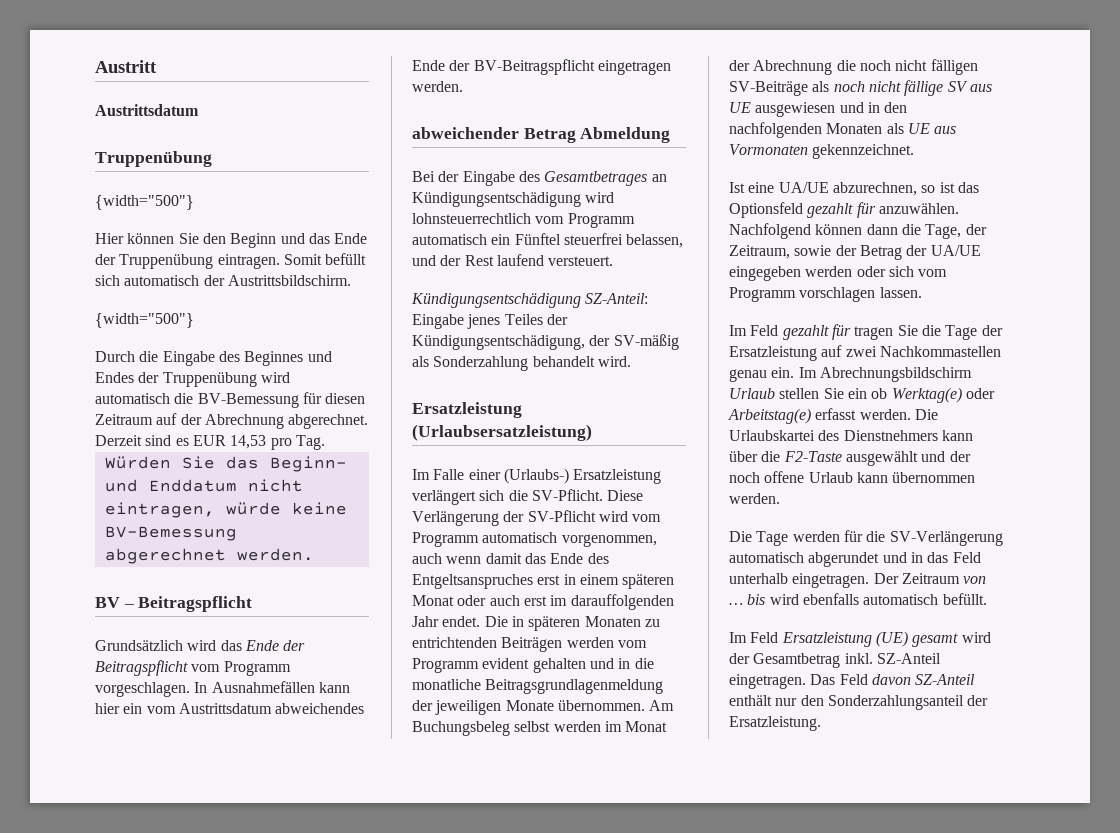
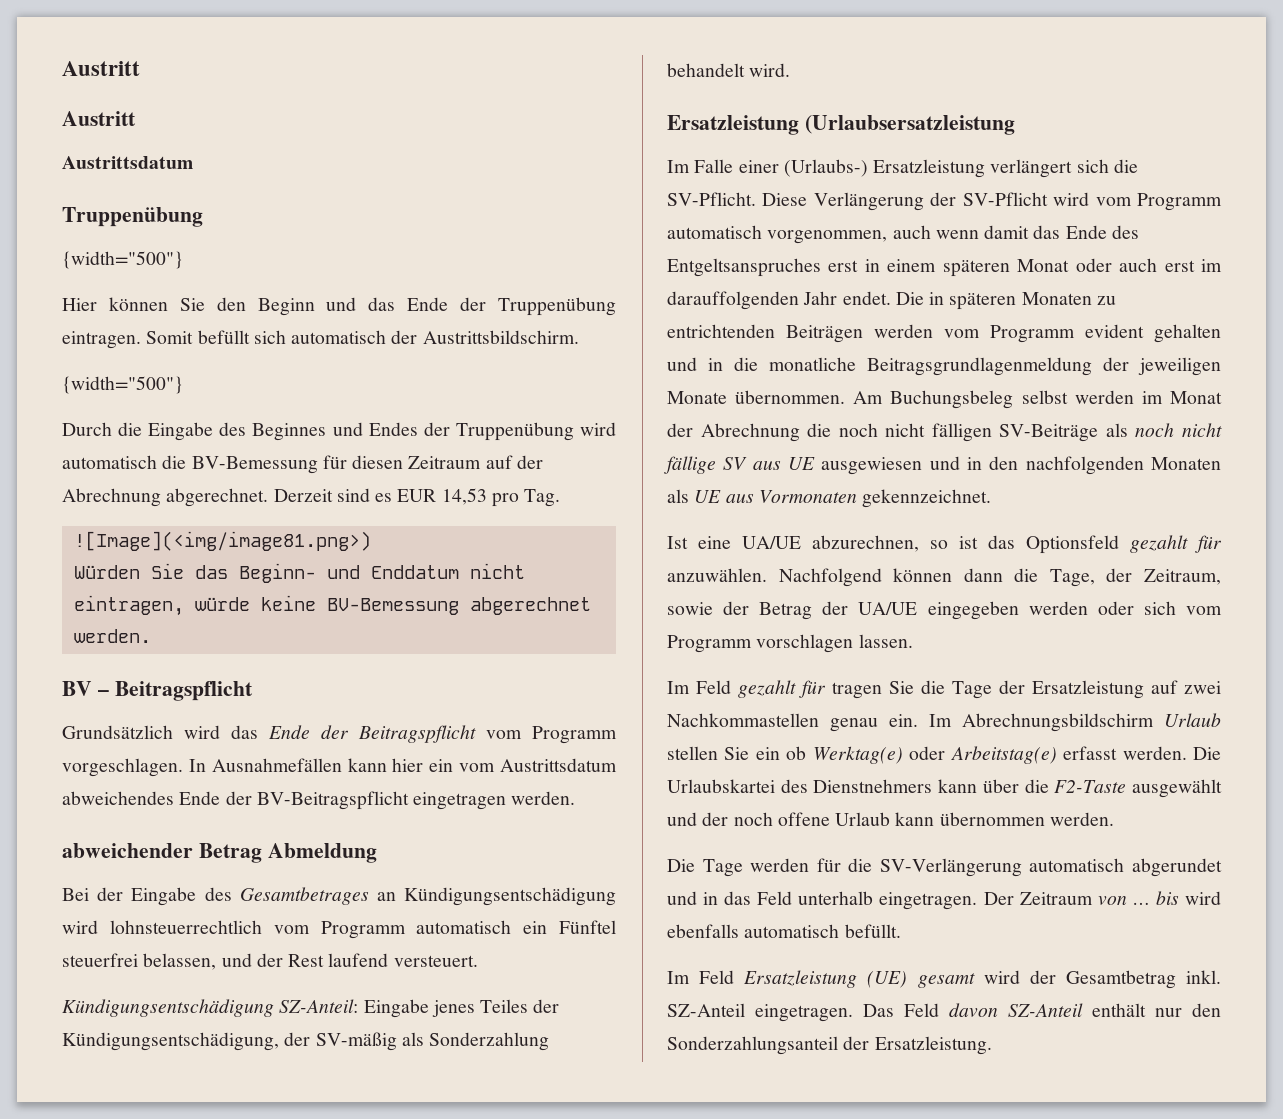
[95,60,157,73] Austritt -> [62,61,140,76] [62,111,136,126] Austritt // Austritt
(325, 442) none -> [73,531,371,551] // ![Image](<img/image81.png>)
[412,424,592,441] (Urlaubsersatzleistung) -> [804,115,1015,135] (Urlaubsersatzleistung

